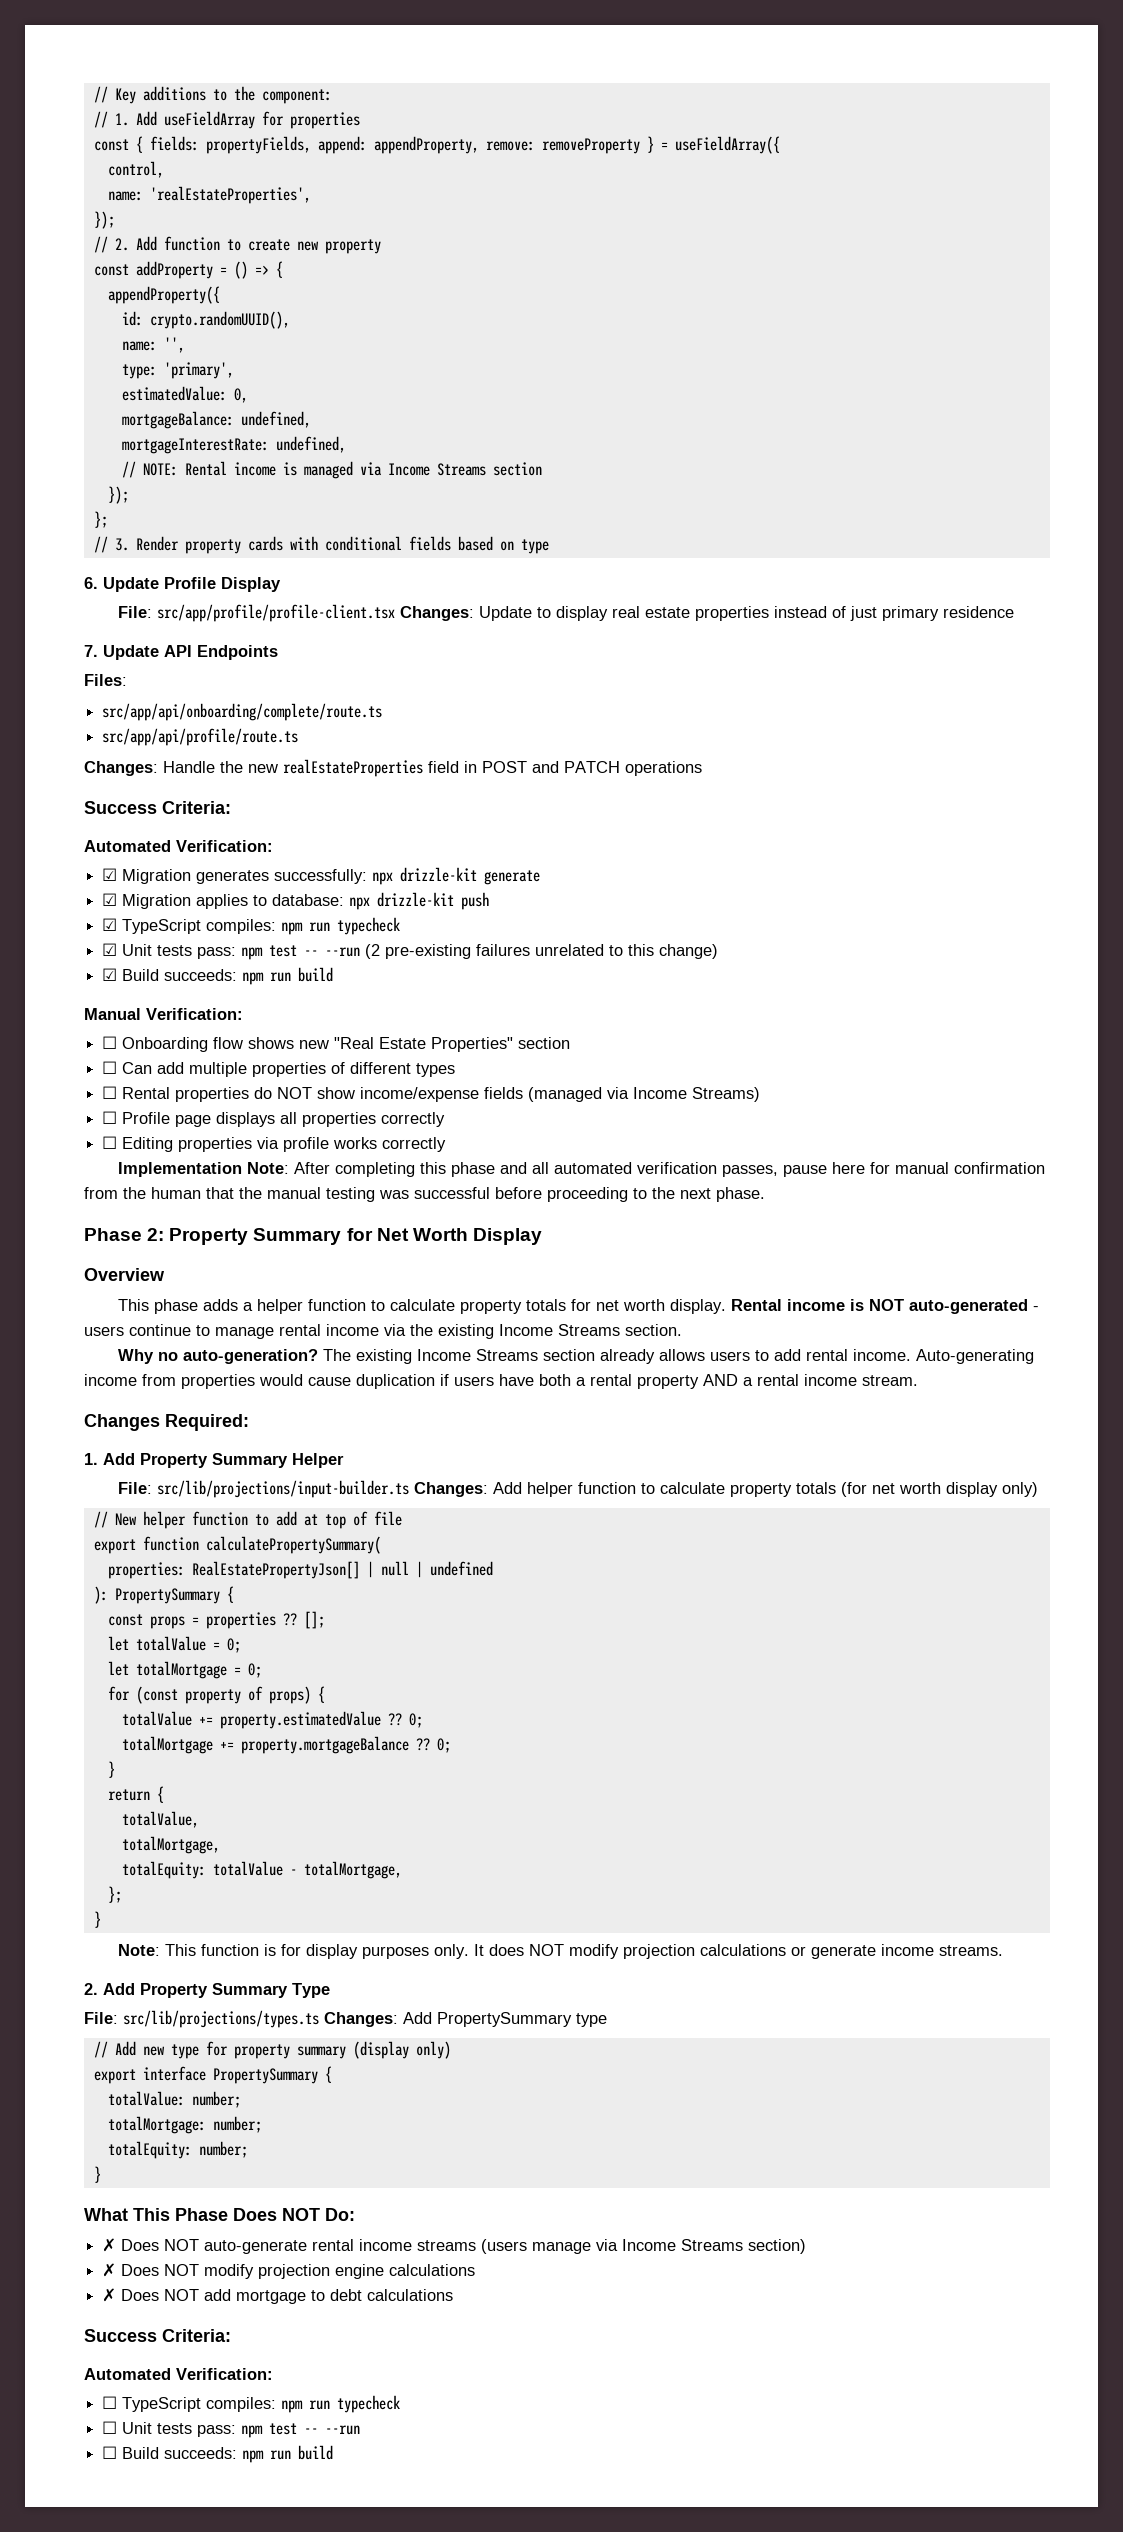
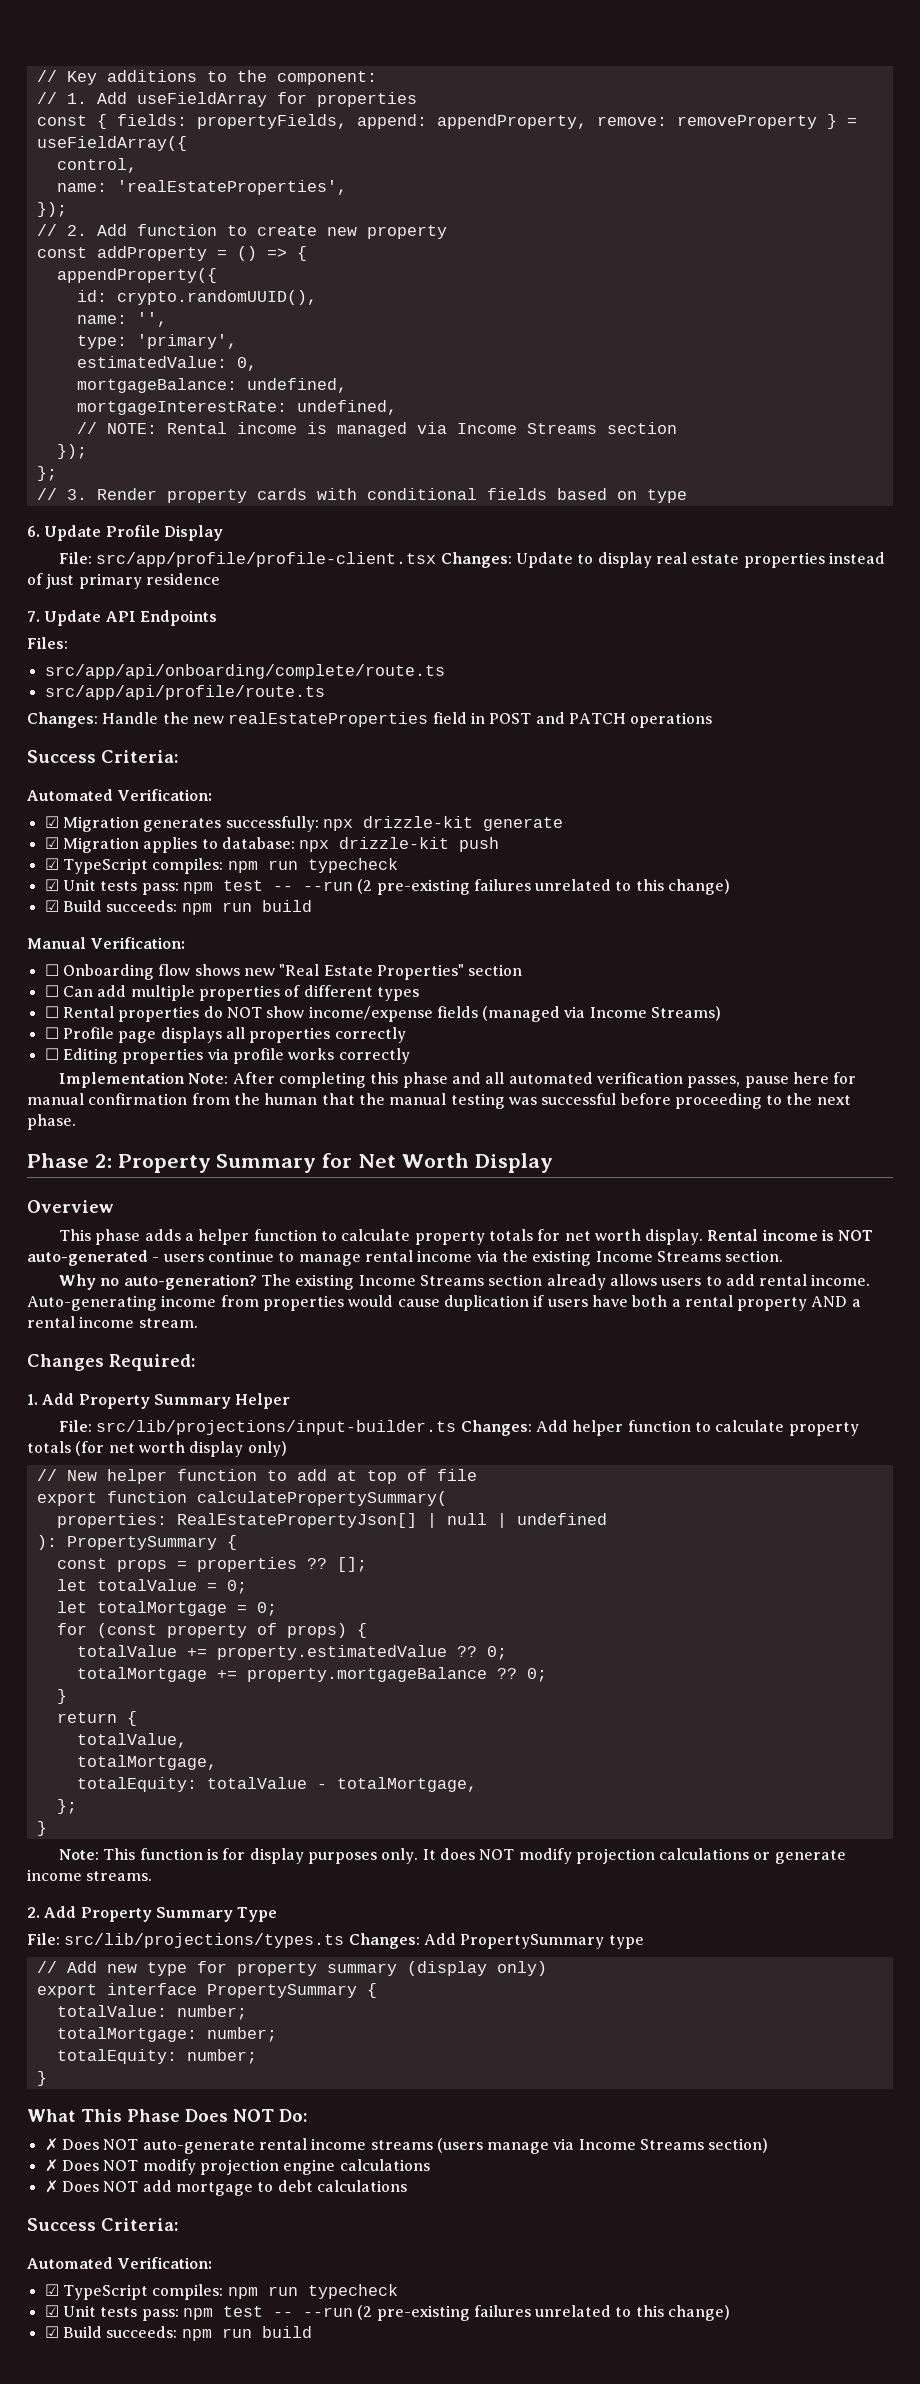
[102,2395,401,2413] [102,2421,361,2438] [102,2446,118,2459] ☐ TypeScript compiles: npm run typecheck // ☐ Unit tests pass: npm test -- --run // ☐ -> [44,2284,398,2300] [44,2305,731,2321] [44,2326,59,2338] ☑ TypeScript compiles: npm run typecheck // ☑ Unit tests pass: npm test -- --run (2 pre-existing failures unrelated to this change) // ☑

